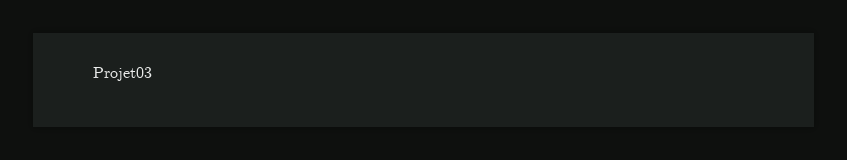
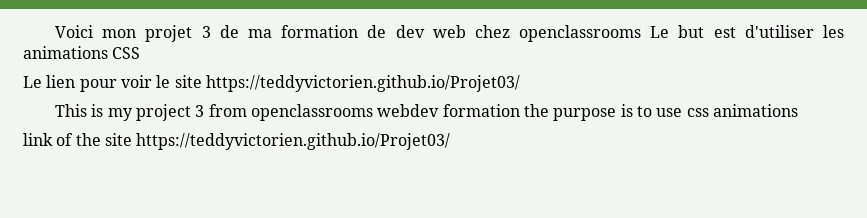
[93,67,152,81] Projet03 -> [55,25,844,42] [23,46,141,59] [23,75,520,92] [55,104,798,121] [23,133,451,150] Voici mon projet 3 de ma formation de dev web chez openclassrooms Le but est d'utiliser les animations CSS // Le lien pour voir le site https://teddyvictorien.github.io/Projet03/ // This is my project 3 from openclassrooms webdev formation the purpose is to use css animations // link of the site https://teddyvictorien.github.io/Projet03/

